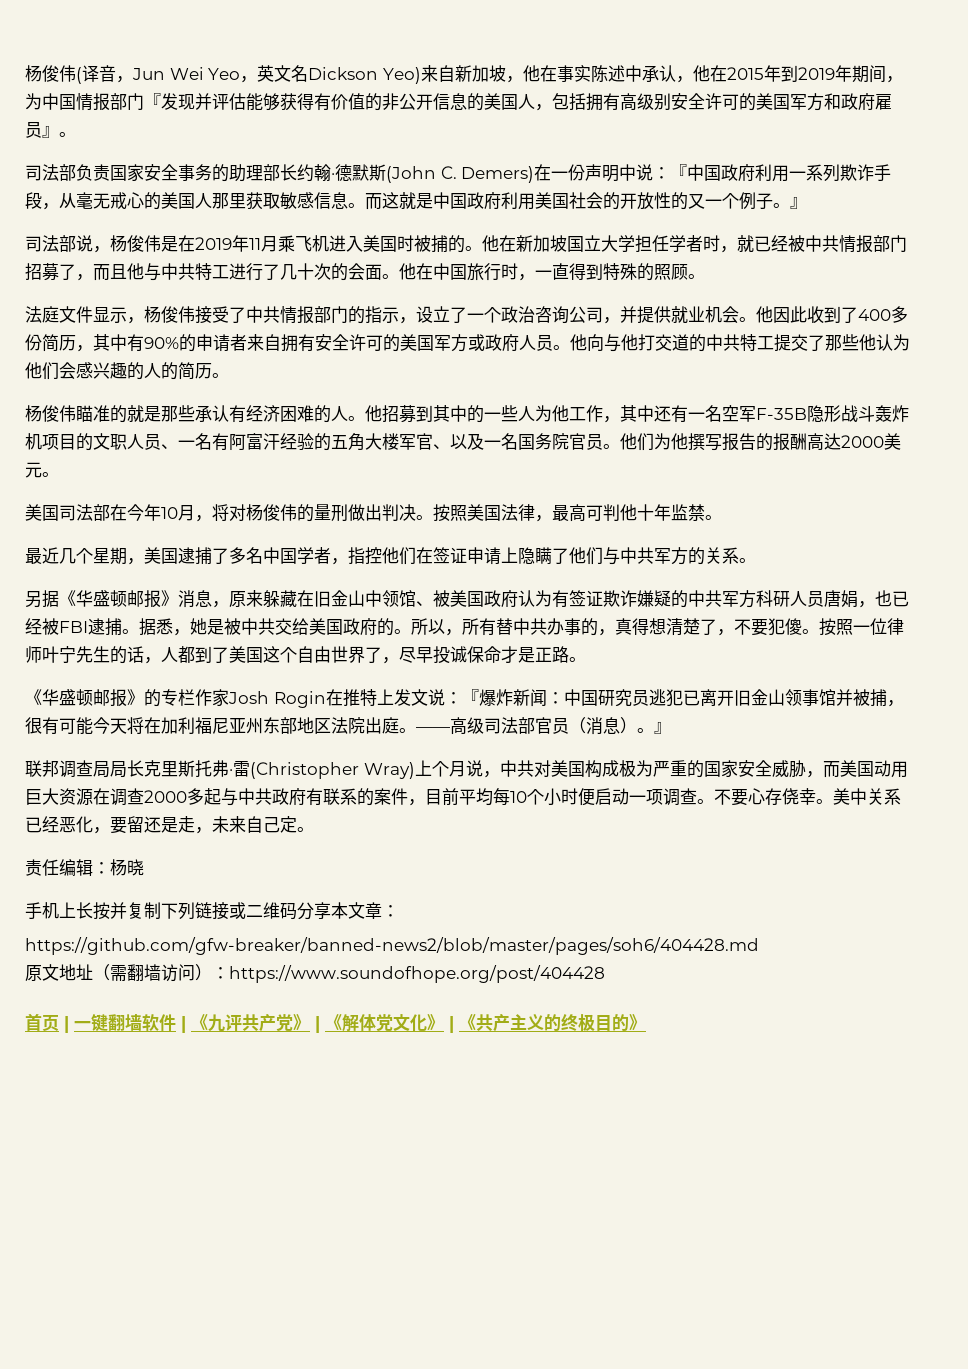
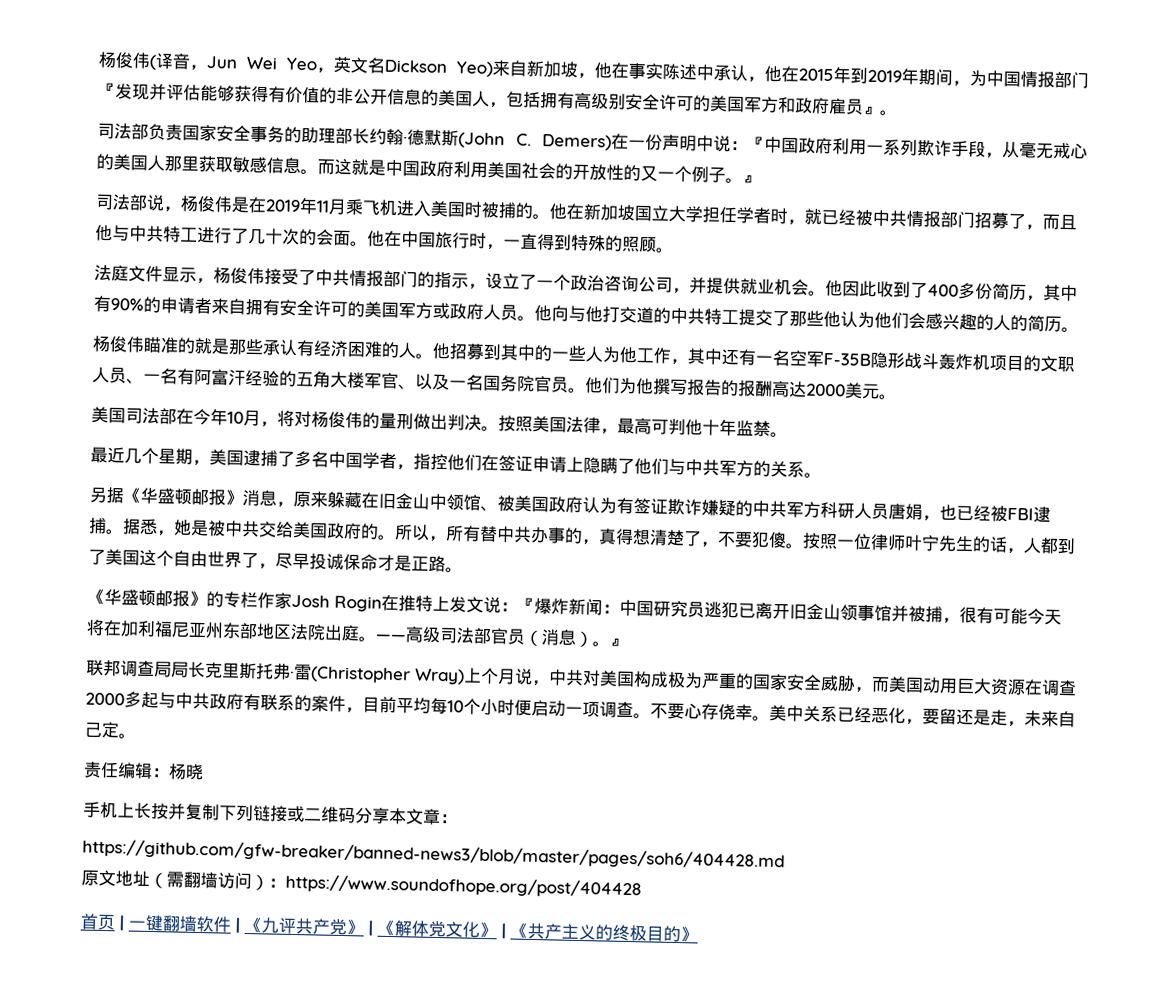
[25,937,759,955] https://github.com/gfw-breaker/banned-news2/blob/master/pages/soh6/404428.md -> [82,838,785,871] https://github.com/gfw-breaker/banned-news3/blob/master/pages/soh6/404428.md

